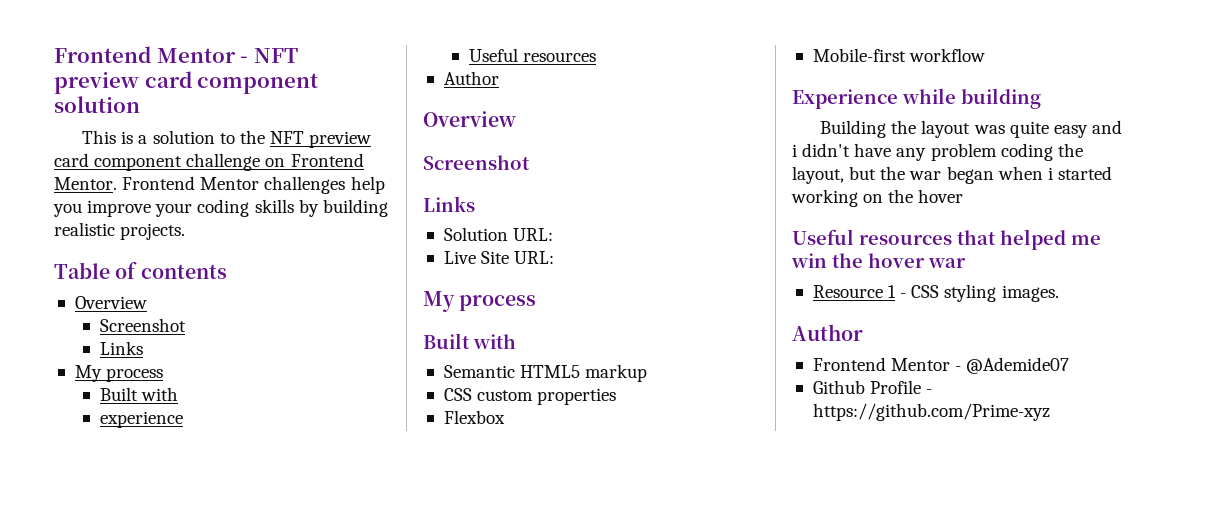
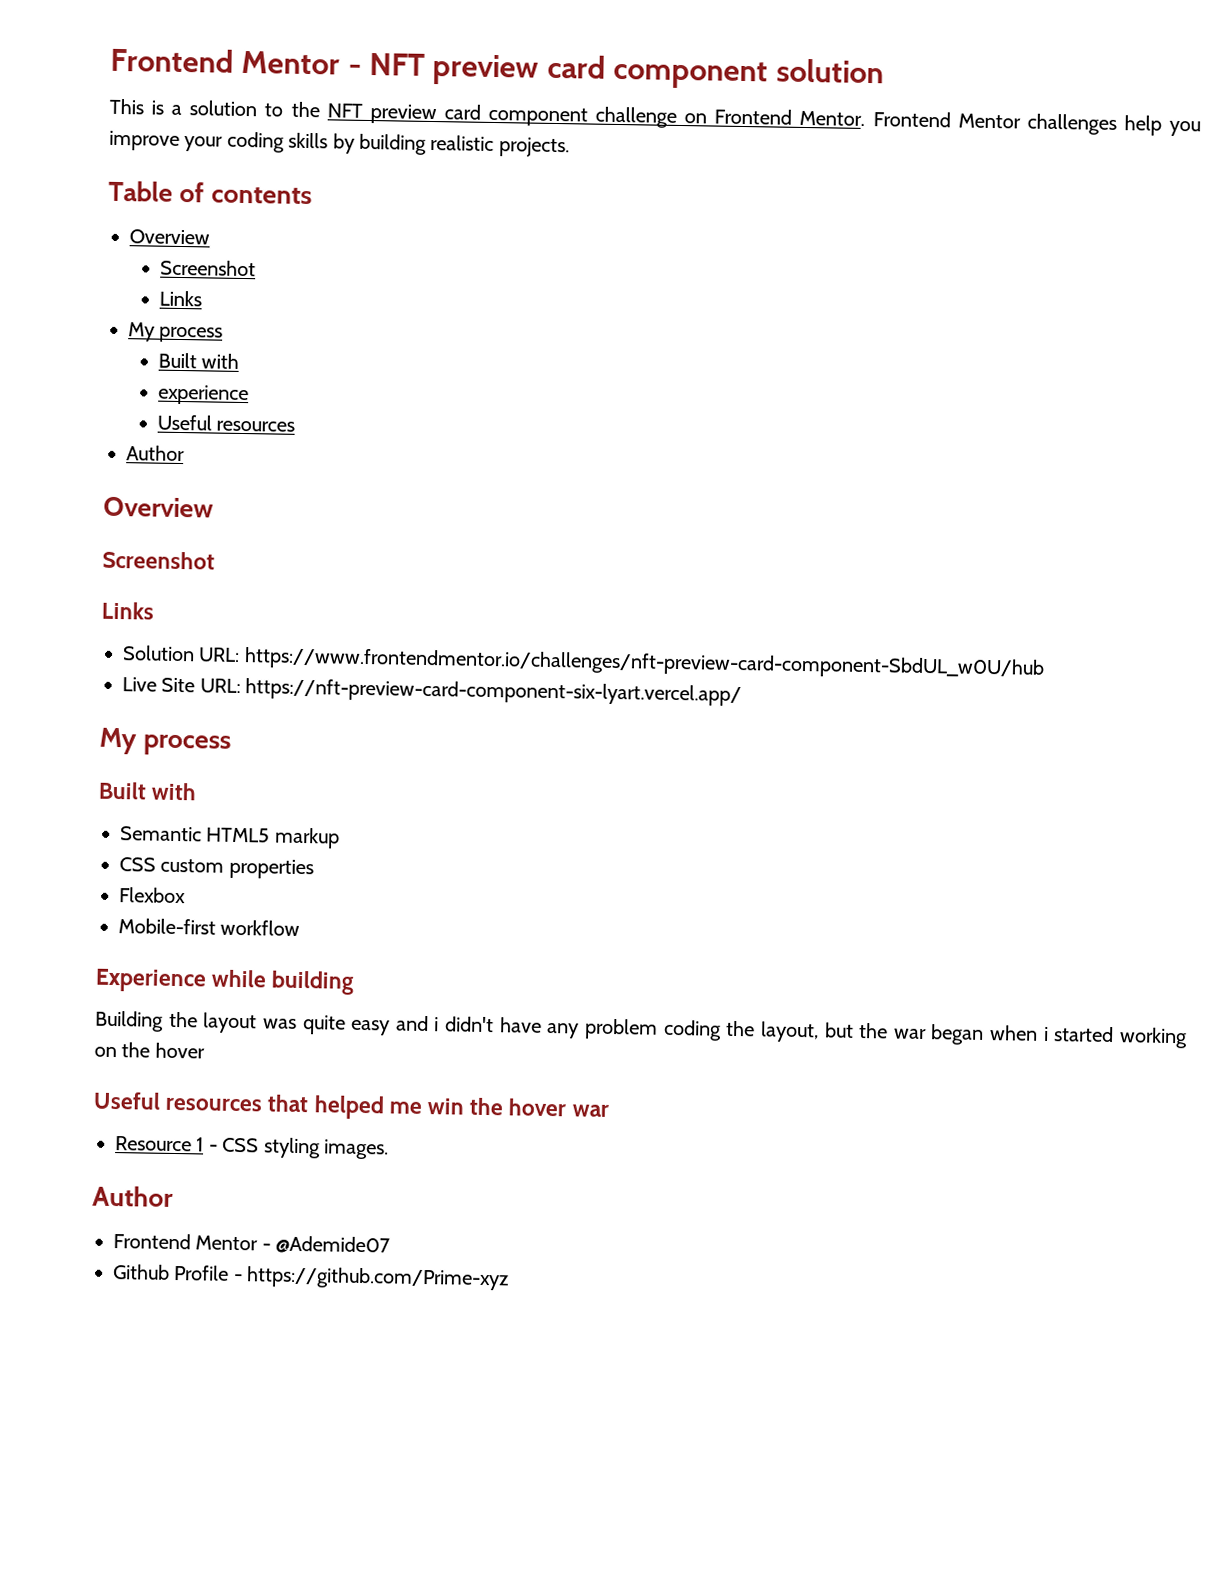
(554, 234) none -> [243,647,1045,680] https://www.frontendmentor.io/challenges/nft-preview-card-component-SbdUL_w0U/hub
(555, 257) none -> [245,678,743,707] https://nft-preview-card-component-six-lyart.vercel.app/

